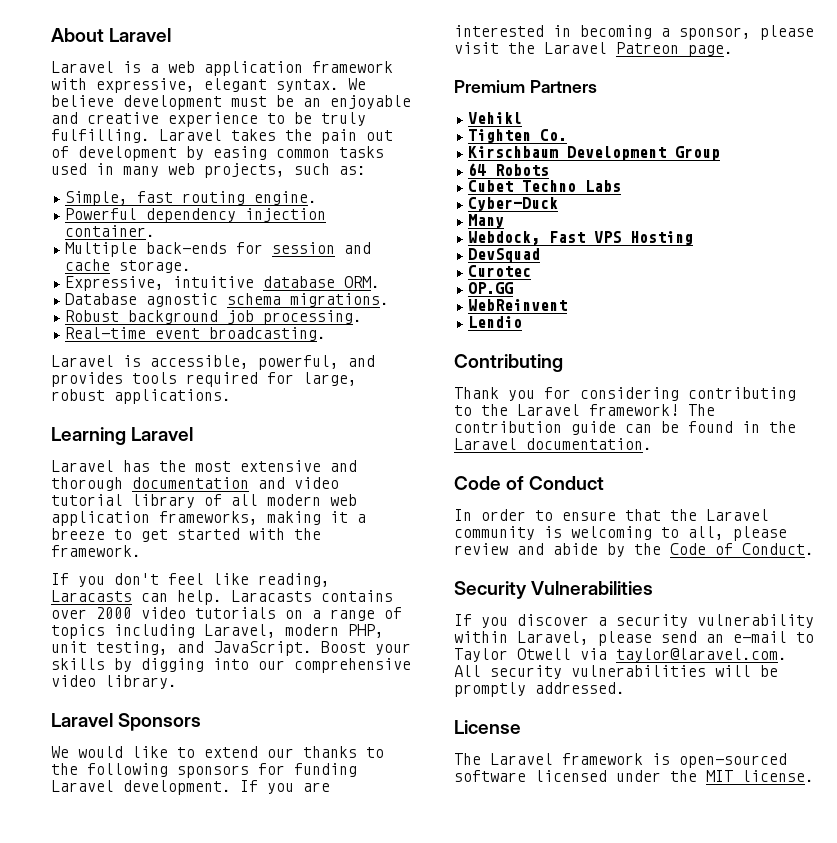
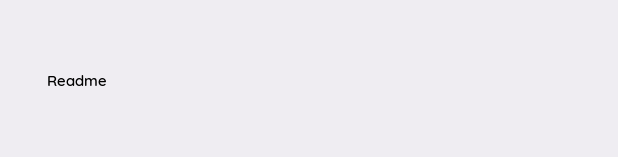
[51,28,172,42] [51,61,393,76] [51,78,366,93] [51,95,411,110] [51,112,366,127] [51,129,393,144] [51,146,384,161] [51,163,366,178] [65,191,318,206] [65,208,327,223] [65,225,156,237] [65,242,372,257] [65,259,192,273] [65,276,381,291] [65,293,390,307] [65,310,363,325] [65,327,327,341] [51,355,375,370] [51,372,357,387] [51,389,231,404] [51,427,194,445] [51,460,357,472] [51,477,339,491] [51,494,357,508] [51,511,366,526] [51,528,321,542] [51,545,141,557] [51,573,330,587] [51,590,393,605] [51,607,402,621] [51,624,384,639] [51,641,411,656] [51,658,411,673] [51,675,177,689] [51,713,202,731] [51,746,384,758] [51,763,357,778] [51,780,330,795] [454,25,814,40] [454,42,733,57] [454,80,597,93] [468,112,523,124] [468,129,568,143] [468,146,721,161] [468,163,550,176] [468,180,622,192] [468,197,559,211] [468,214,505,228] [468,231,694,245] [468,248,541,263] [468,265,532,277] [468,282,514,294] [468,299,568,311] [468,316,523,328] [454,354,563,372] [454,387,796,401] [454,404,715,416] [454,421,796,435] [454,438,652,450] [454,476,605,490] [454,509,769,521] [454,526,787,541] [454,543,814,557] [454,581,654,599] [454,614,814,628] [454,631,814,646] [454,648,787,662] [454,665,778,679] [454,682,625,697] [454,720,521,734] [454,753,787,768] [454,770,814,782] About Laravel // Laravel is a web application framework with expressive, elegant syntax. We believe development must be an enjoyable and creative experience to be truly fulfilling. Laravel takes the pain out of development by easing common tasks used in many web projects, such as: // Simple, fast routing engine. // Powerful dependency injection container. // Multiple back-ends for session and cache storage. // Expressive, intuitive database ORM. // Database agnostic schema migrations. // Robust background job processing. // Real-time event broadcasting. // Laravel is accessible, powerful, and provides tools required for large, robust applications. // Learning Laravel // Laravel has the most extensive and thorough documentation and video tutorial library of all modern web application frameworks, making it a breeze to get started with the framework. // If you don't feel like reading, Laracasts can help. Laracasts contains over 2000 video tutorials on a range of topics including Laravel, modern PHP, unit testing, and JavaScript. Boost your skills by digging into our comprehensive video library. // Laravel Sponsors // We would like to extend our thanks to the following sponsors for funding Laravel development. If you are interested in becoming a sponsor, please visit the Laravel Patreon page. // Premium Partners // Vehikl // Tighten Co. // Kirschbaum Development Group // 64 Robots // Cubet Techno Labs // Cyber-Duck // Many // Webdock, Fast VPS Hosting // DevSquad // Curotec // OP.GG // WebReinvent // Lendio // Contributing // Thank you for considering contributing to the Laravel framework! The contribution guide can be found in the Laravel documentation. // Code of Conduct // In order to ensure that the Laravel community is welcoming to all, please review and abide by the Code of Conduct. // Security Vulnerabilities // If you discover a security vulnerability within Laravel, please send an e-mail to Taylor Otwell via taylor@laravel.com. All security vulnerabilities will be promptly addressed. // License // The Laravel framework is open-sourced software licensed under the MIT license. -> [47,75,107,86] Readme

